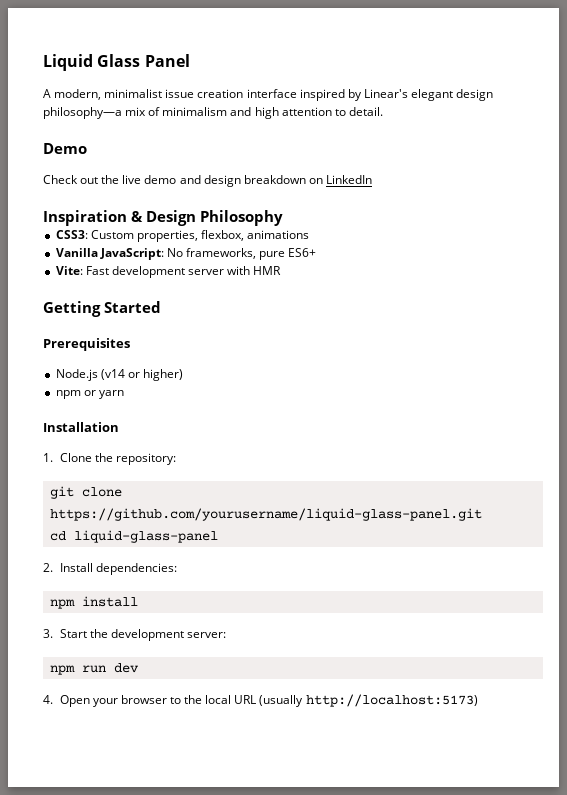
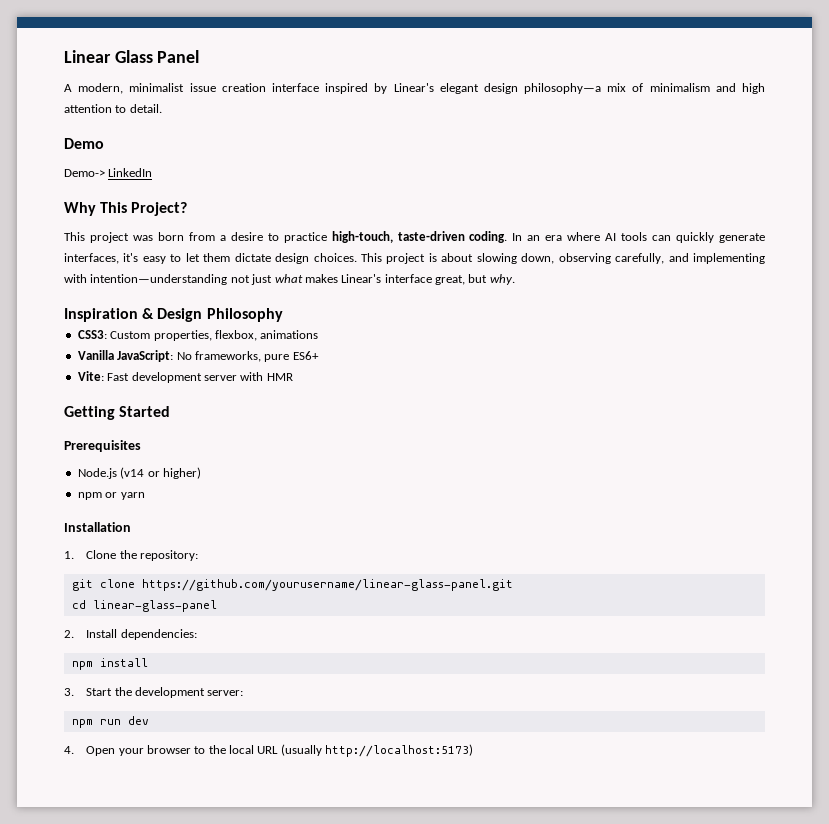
[43,54,93,71] Liquid -> [64,50,111,63] Linear
[43,175,372,187] Check out the live demo and design breakdown on LinkedIn -> [64,168,153,177] [64,202,188,216] [64,231,766,243] [64,253,766,264] [64,274,515,285] Demo-> LinkedIn // Why This Project? // This project was born from a desire to practice high-touch, taste-driven coding. In an era where AI tools can quickly generate interfaces, it's easy to let them dictate design choices. This project is about slowing down, observing carefully, and implementing with intention—understanding not just what makes Linear's interface great, but why.
[49,508,482,521] https://github.com/yourusername/liquid-glass-panel.git -> [141,579,513,591] https://github.com/yourusername/linear-glass-panel.git
[73,530,218,543] liquid-glass-panel -> [92,600,217,612] linear-glass-panel

